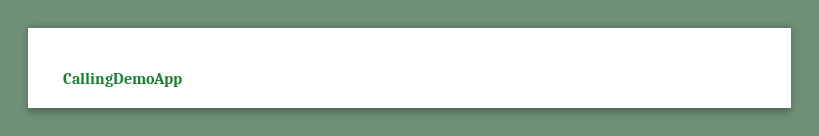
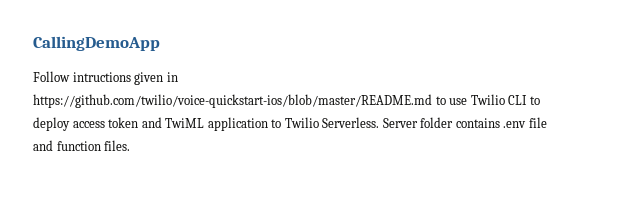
(182, 79) none -> [33,71,178,85] [33,94,540,108] [33,117,547,131] [33,140,131,151] // Follow intructions given in https://github.com/twilio/voice-quickstart-ios/blob/master/README.md to use Twilio CLI to deploy access token and TwiML application to Twilio Serverless. Server folder contains .env file and function files.

